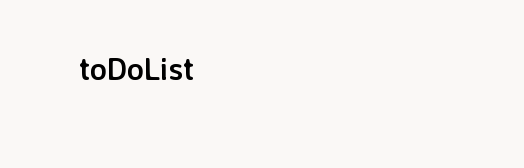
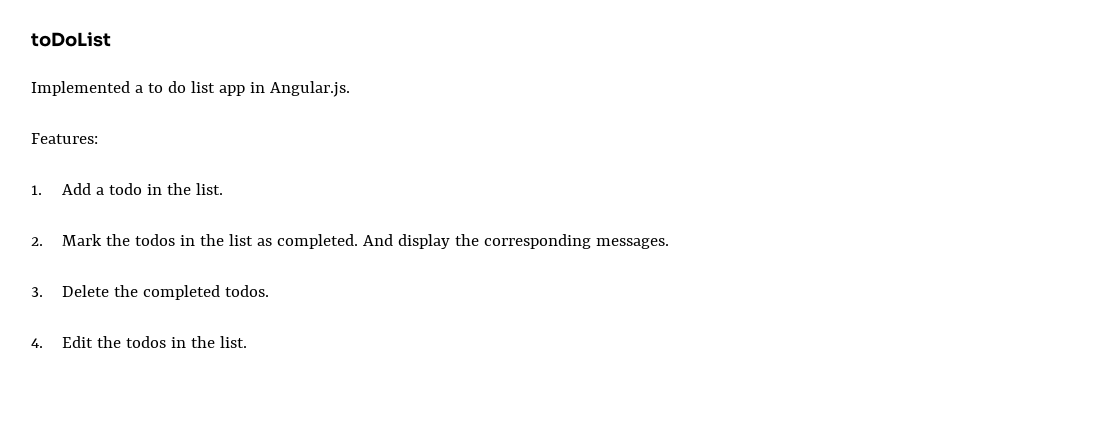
(194, 69) none -> [31,81,350,97] [31,133,98,144] [31,183,223,195] [31,234,669,249] [31,285,269,300] [31,336,247,348] // Implemented a to do list app in Angular.js. // Features: // 1. Add a todo in the list. // 2. Mark the todos in the list as completed. And display the corresponding messages. // 3. Delete the completed todos. // 4. Edit the todos in the list.

